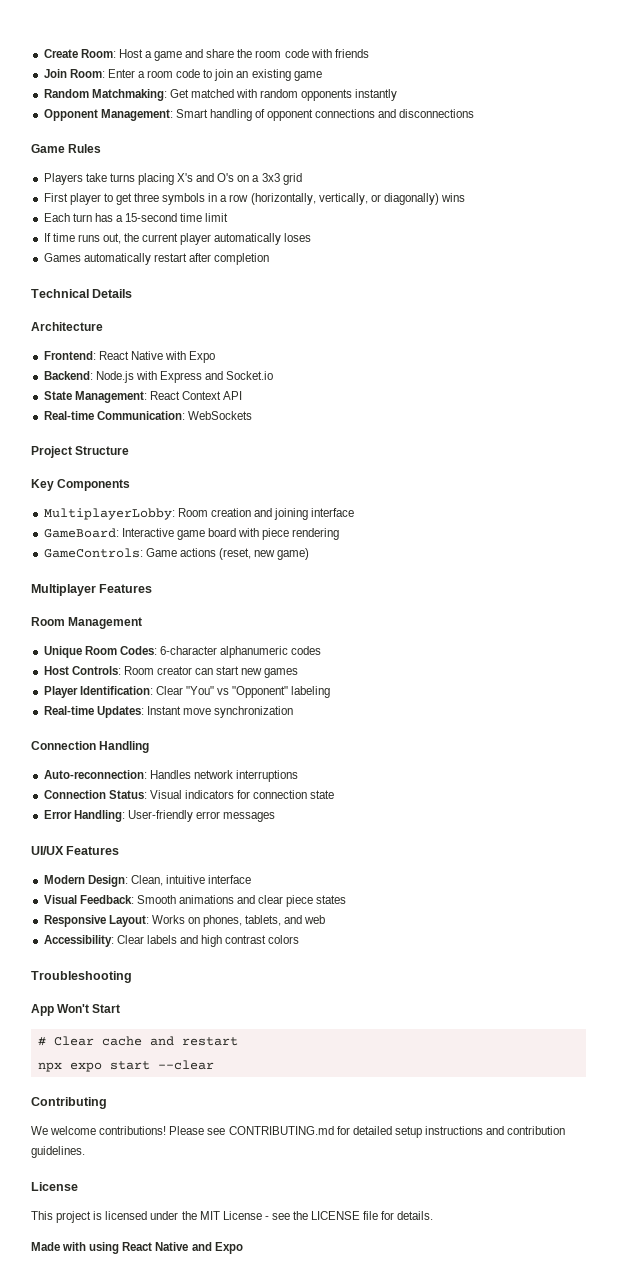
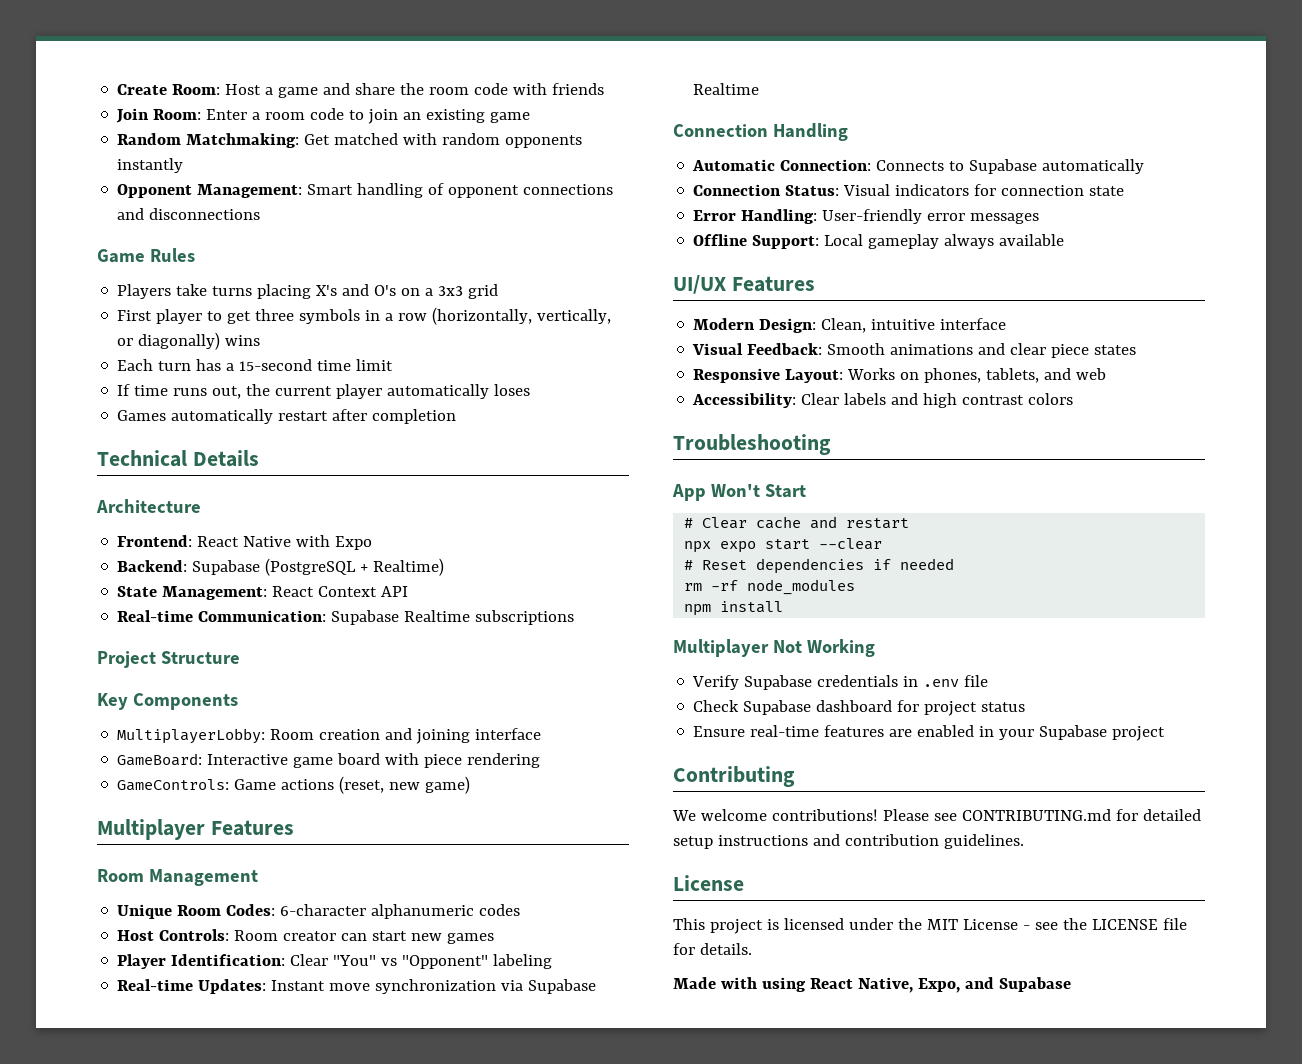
[95,371,274,383] Node.js with Express and Socket.io -> [192,558,445,576] Supabase (PostgreSQL + Realtime)
[187,411,252,420] WebSockets -> [331,610,575,625] Supabase Realtime subscriptions
(294, 712) none -> [501,979,597,994] [693,83,760,95] via Supabase Realtime
[43,770,298,782] Auto-reconnection: Handles network interruptions -> [692,159,1145,174] Automatic Connection: Connects to Supabase automatically
(276, 817) none -> [693,234,1065,249] // Offline Support: Local gameplay always available
(214, 1065) none -> [684,558,955,574] [684,579,856,595] [684,601,784,616] [673,639,875,657] [692,675,989,690] [693,700,1026,716] [693,725,1166,741] // # Reset dependencies if needed // rm -rf node_modules // npm install // Multiplayer Not Working // Verify Supabase credentials in .env file // Check Supabase dashboard for project status // Ensure real-time features are enabled in your Supabase project
[155,1242,243,1254] Native and Expo -> [857,977,1071,993] Native, Expo, and Supabase

